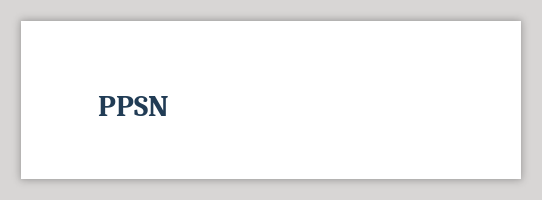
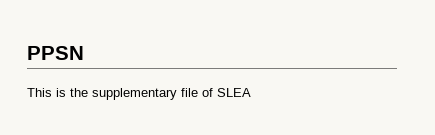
(169, 106) none -> [27,88,251,100] // This is the supplementary file of SLEA

